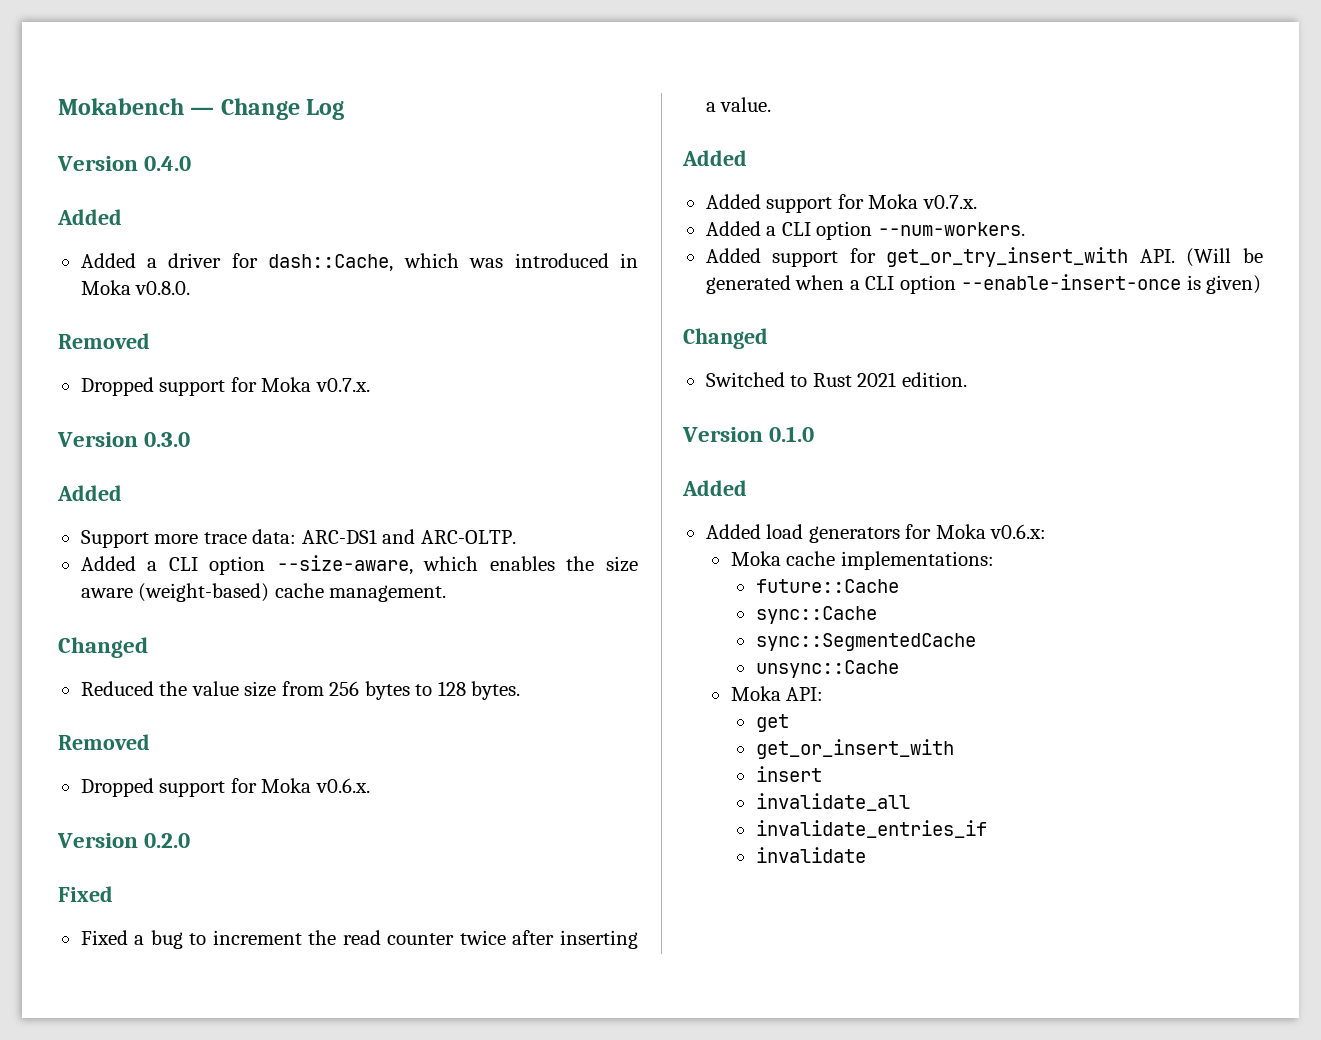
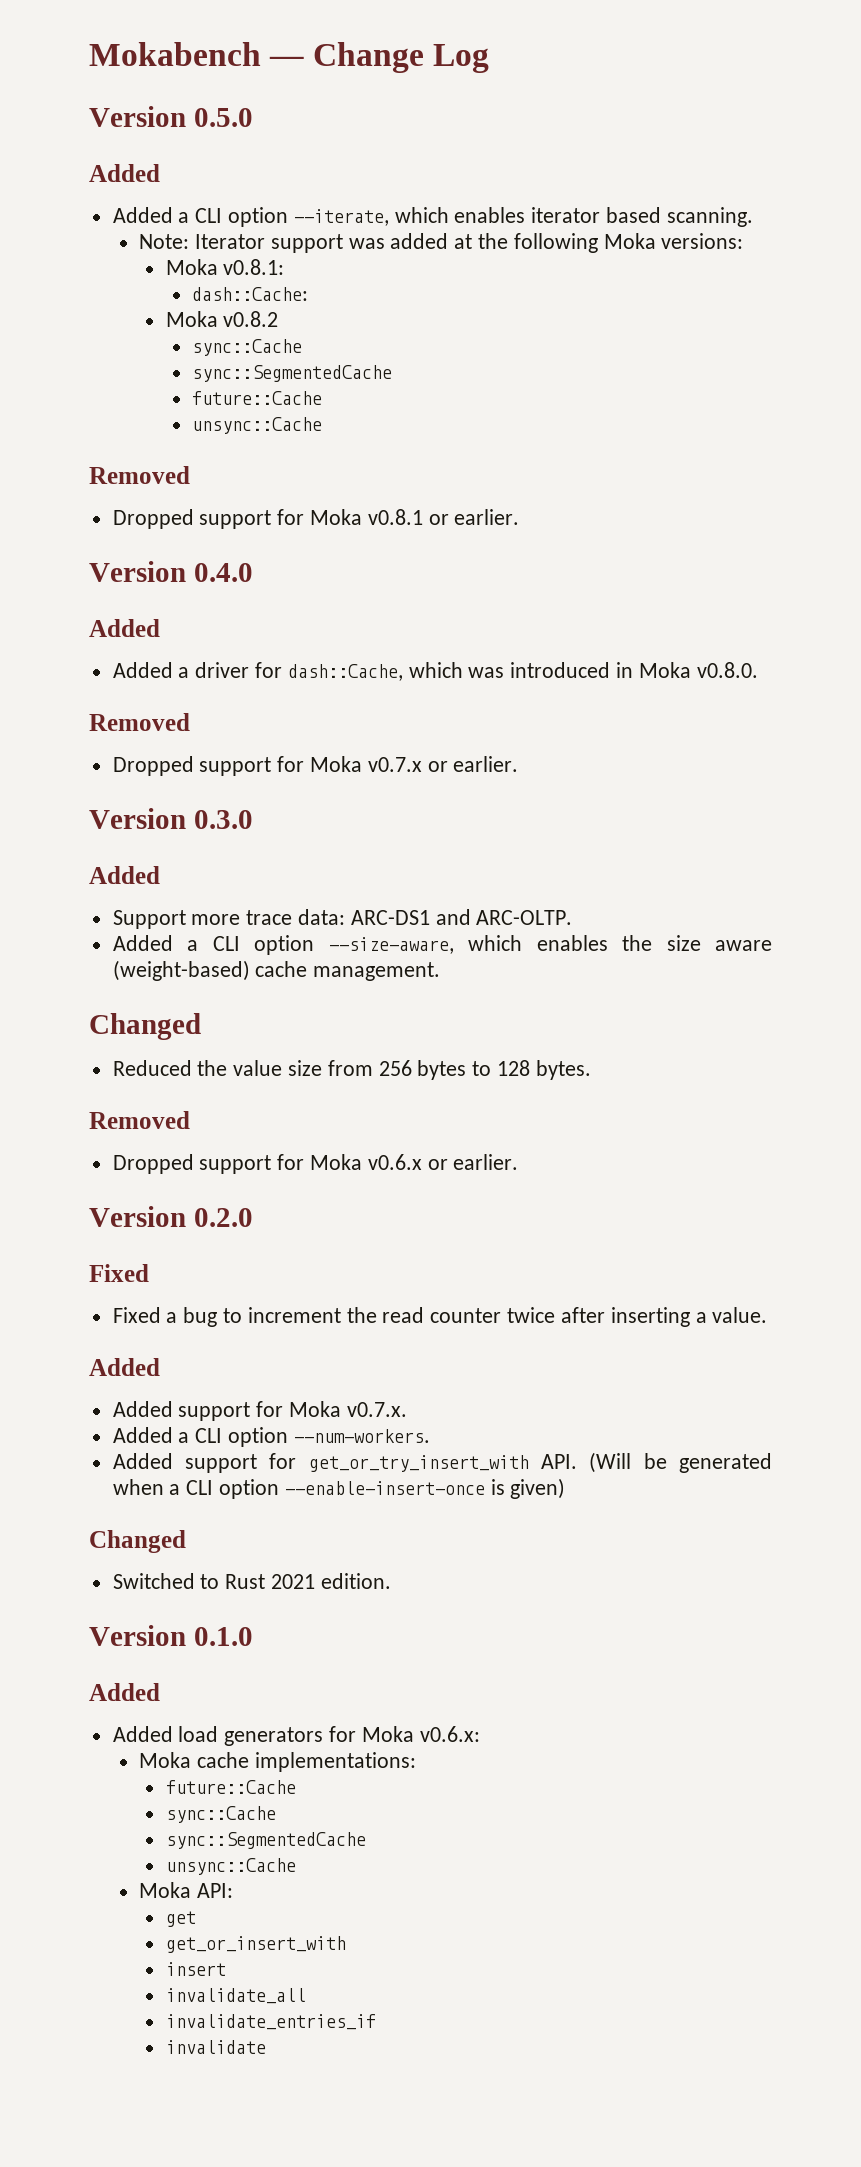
(345, 109) none -> [89,106,253,127] [89,164,160,182] [112,207,753,227] [139,233,744,253] [165,259,285,275] [192,287,309,301] [165,311,279,327] [192,339,303,356] [192,365,393,382] [192,391,323,405] [192,417,323,434] [89,466,190,484] [112,509,520,529] // Version 0.5.0 // Added // Added a CLI option --iterate, which enables iterator based scanning. // Note: Iterator support was added at the following Moka versions: // Moka v0.8.1: // dash::Cache: // Moka v0.8.2 // sync::Cache // sync::SegmentedCache // future::Cache // unsync::Cache // Removed // Dropped support for Moka v0.8.1 or earlier.
[315,378,370,392] v0.7.x. -> [367,756,519,772] v0.7.x or earlier.
[315,778,370,793] v0.6.x. -> [367,1154,519,1170] v0.6.x or earlier.

